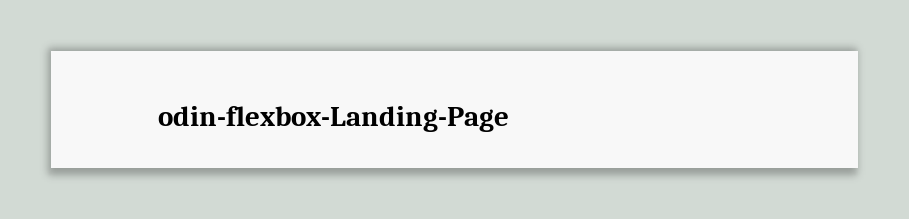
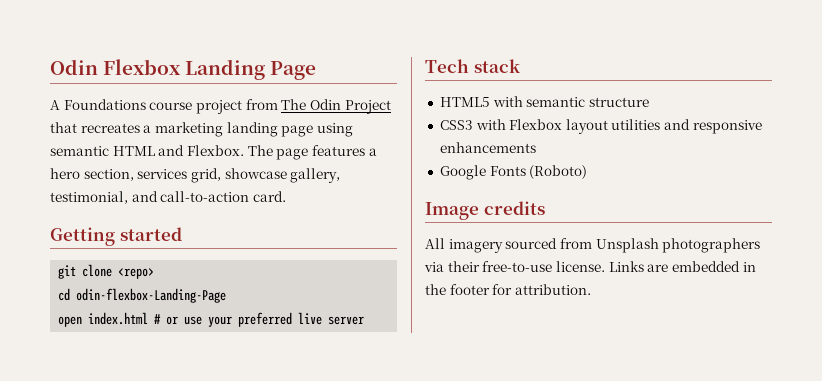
[158,106,509,132] odin-flexbox-Landing-Page -> [50,59,317,80] [50,99,391,114] [50,122,353,137] [50,145,377,160] [50,168,341,183] [50,191,286,204] [50,227,182,246] [58,264,155,279] [58,288,227,303] [58,312,365,327] [425,59,520,73] [439,96,649,107] [439,119,762,134] [439,142,536,153] [439,165,588,180] [425,201,545,220] [425,238,761,253] [424,261,756,272] [425,284,591,295] Odin Flexbox Landing Page // A Foundations course project from The Odin Project that recreates a marketing landing page using semantic HTML and Flexbox. The page features a hero section, services grid, showcase gallery, testimonial, and call-to-action card. // Getting started // git clone <repo> // cd odin-flexbox-Landing-Page // open index.html # or use your preferred live server // Tech stack // HTML5 with semantic structure // CSS3 with Flexbox layout utilities and responsive enhancements // Google Fonts (Roboto) // Image credits // All imagery sourced from Unsplash photographers via their free-to-use license. Links are embedded in the footer for attribution.

